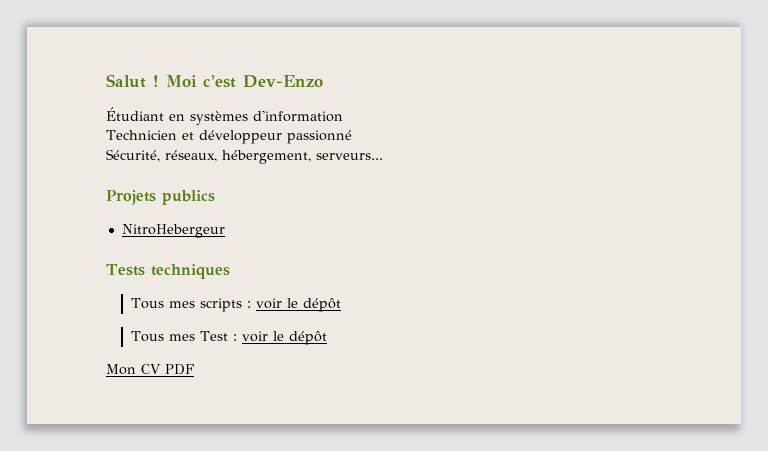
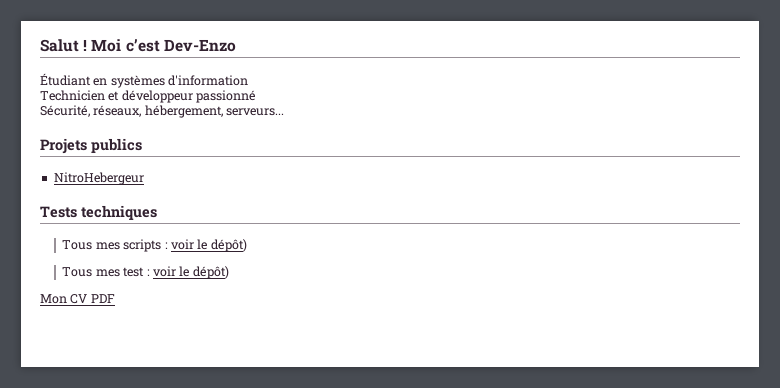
[303,298,342,312] [131,331,328,345] dépôt // Tous mes Test : voir le dépôt -> [210,239,247,252] [62,266,229,279] dépôt) // Tous mes test : voir le dépôt)

